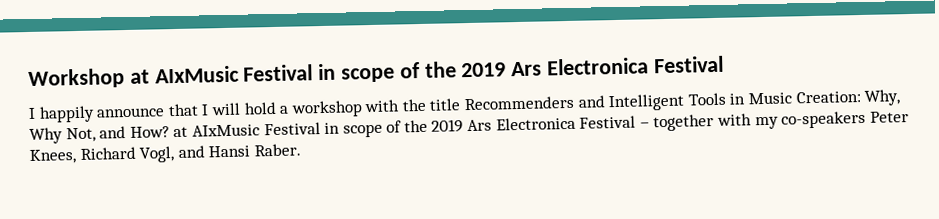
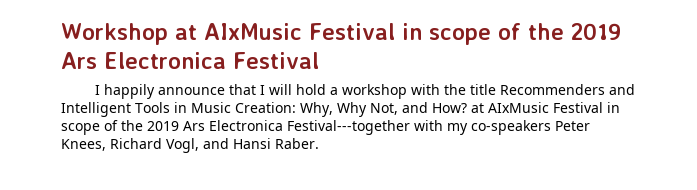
[579,114,715,132] Festival – together -> [287,120,410,135] Festival---together

